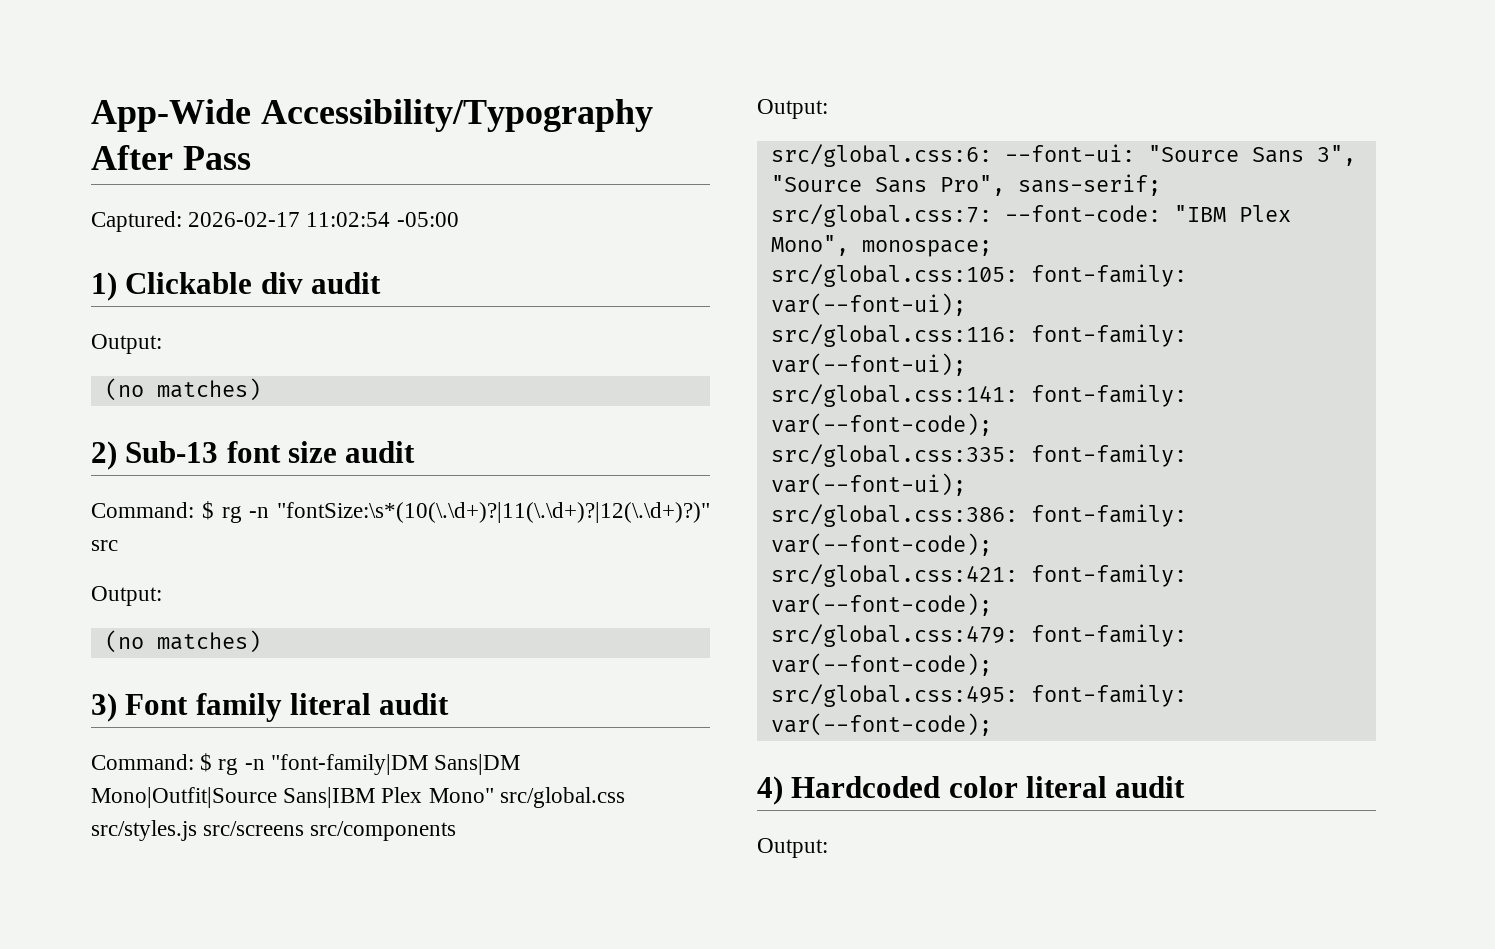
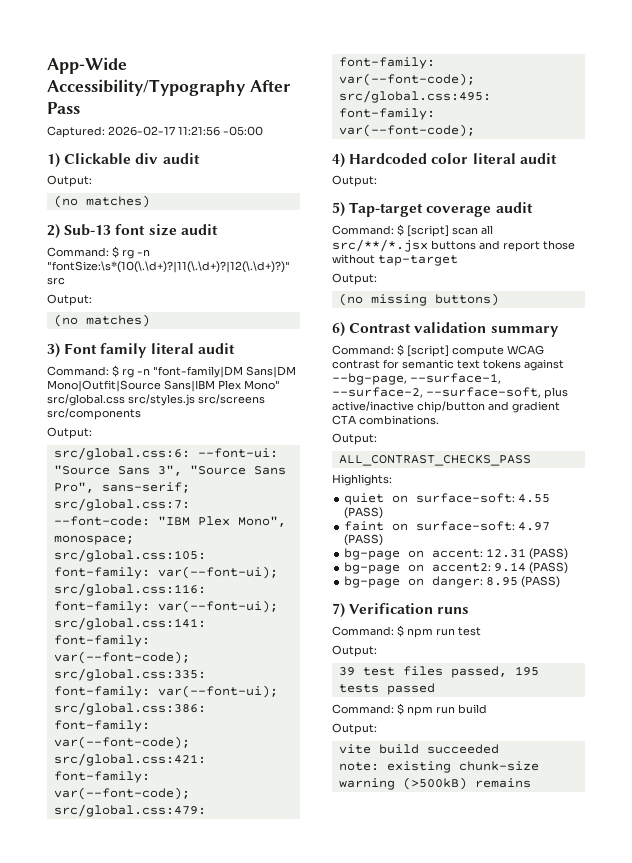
[306,212,391,227] 11:02:54 -> [178,126,220,136] 11:21:56
(828, 848) none -> [332,202,533,217] [332,224,493,237] [332,239,575,252] [332,254,458,266] [332,273,377,285] [338,293,499,306] [332,322,559,337] [332,344,544,357] [332,359,564,371] [332,373,501,385] [332,387,568,399] [332,401,560,413] [332,415,439,425] [332,433,377,445] [338,454,531,466] [332,474,392,486] [344,493,551,505] [344,507,384,519] [344,521,551,531] [344,534,384,546] [344,548,569,560] [344,562,569,574] [344,576,561,588] [332,603,470,618] [332,625,481,638] [332,645,377,657] [338,666,539,678] [338,683,435,695] [332,703,487,716] [332,723,377,735] [338,744,499,754] [338,761,539,773] [338,777,531,790] // 5) Tap-target coverage audit // Command: $ [script] scan all src/**/*.jsx buttons and report those without tap-target // Output: // (no missing buttons) // 6) Contrast validation summary // Command: $ [script] compute WCAG contrast for semantic text tokens against --bg-page, --surface-1, --surface-2, --surface-soft, plus active/inactive chip/button and gradient CTA combinations. // Output: // ALL_CONTRAST_CHECKS_PASS // Highlights: // quiet on surface-soft: 4.55 (PASS) // faint on surface-soft: 4.97 (PASS) // bg-page on accent: 12.31 (PASS) // bg-page on accent2: 9.14 (PASS) // bg-page on danger: 8.95 (PASS) // 7) Verification runs // Command: $ npm run test // Output: // 39 test files passed, 195 tests passed // Command: $ npm run build // Output: // vite build succeeded // note: existing chunk-size warning (>500kB) remains

